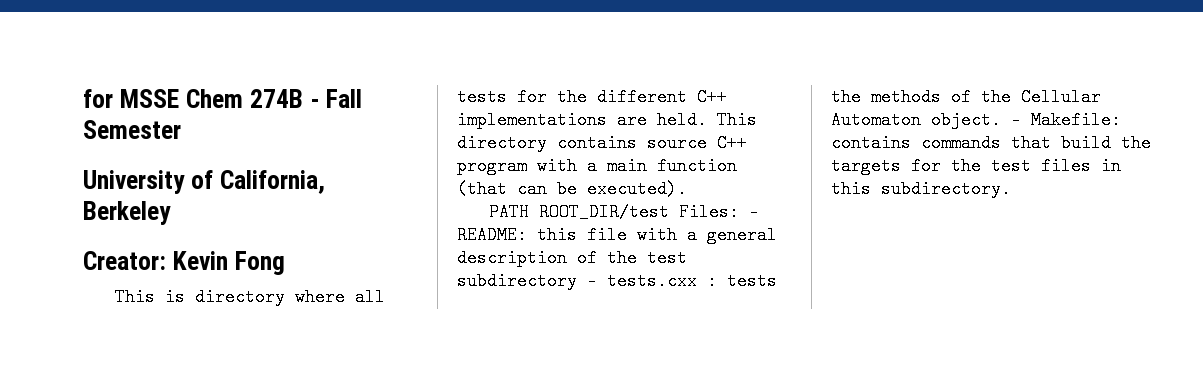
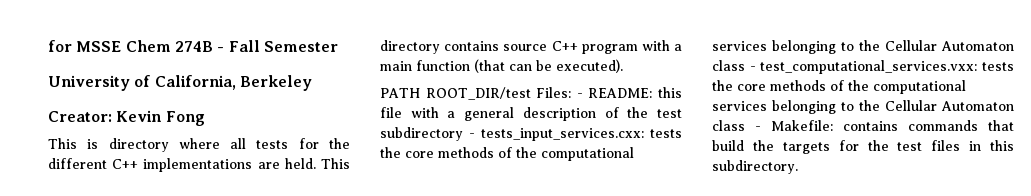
[607,272,777,290] [831,88,1101,106] [831,111,1001,129] tests.cxx : tests the methods of the Cellular Automaton object. -> [481,128,682,141] [380,147,634,161] [712,40,1014,54] [712,60,1014,74] [712,80,966,94] [712,100,1014,114] [712,120,745,131] tests_input_services.cxx: tests the core methods of the computational services belonging to the Cellular Automaton class - test_computational_services.vxx: tests the core methods of the computational services belonging to the Cellular Automaton class

